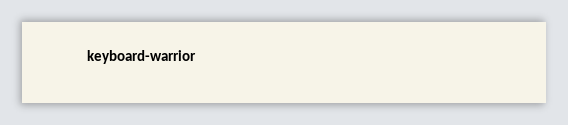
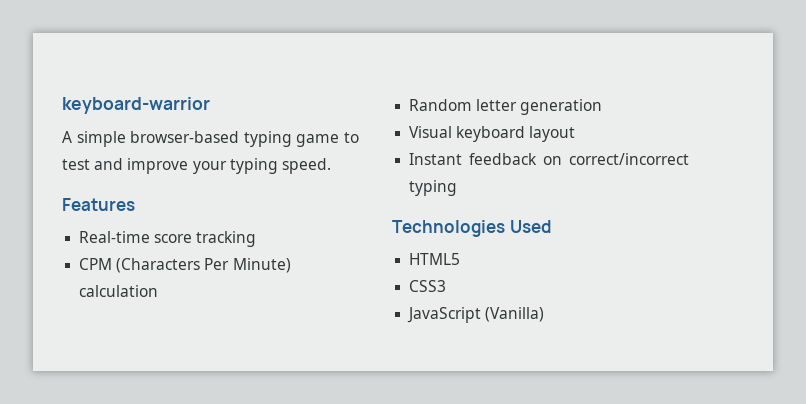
(196, 57) none -> [62,131,359,147] [62,158,331,174] [62,198,135,211] [79,231,257,247] [79,258,291,273] [79,285,159,297] [409,99,603,115] [409,126,576,142] [409,153,689,165] [409,180,458,196] [392,220,551,237] [409,253,461,265] [409,280,447,292] [407,307,545,323] // A simple browser-based typing game to test and improve your typing speed. // Features // Real-time score tracking // CPM (Characters Per Minute) calculation // Random letter generation // Visual keyboard layout // Instant feedback on correct/incorrect typing // Technologies Used // HTML5 // CSS3 // JavaScript (Vanilla)

